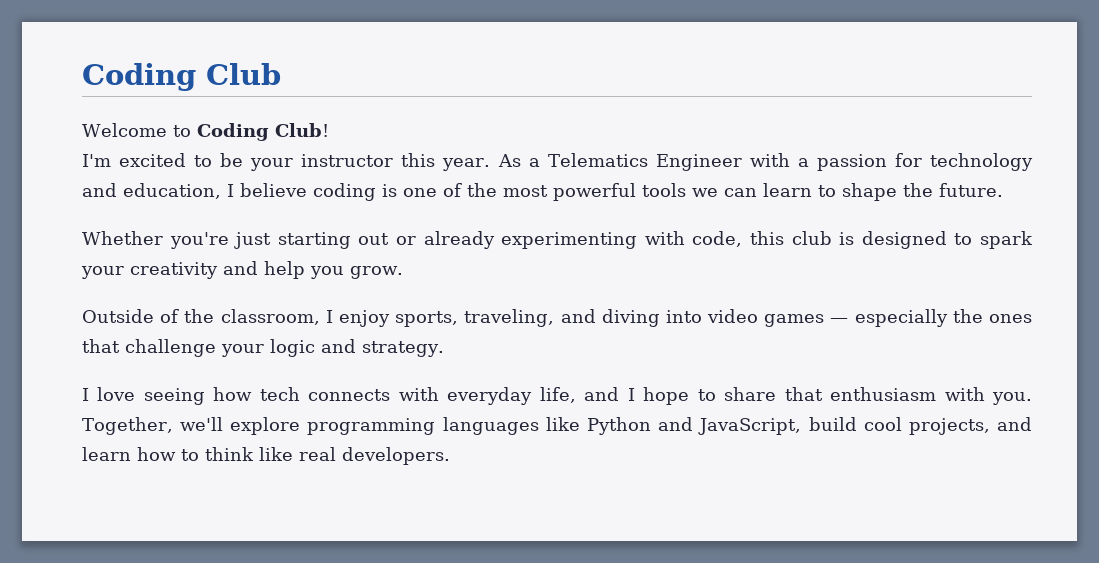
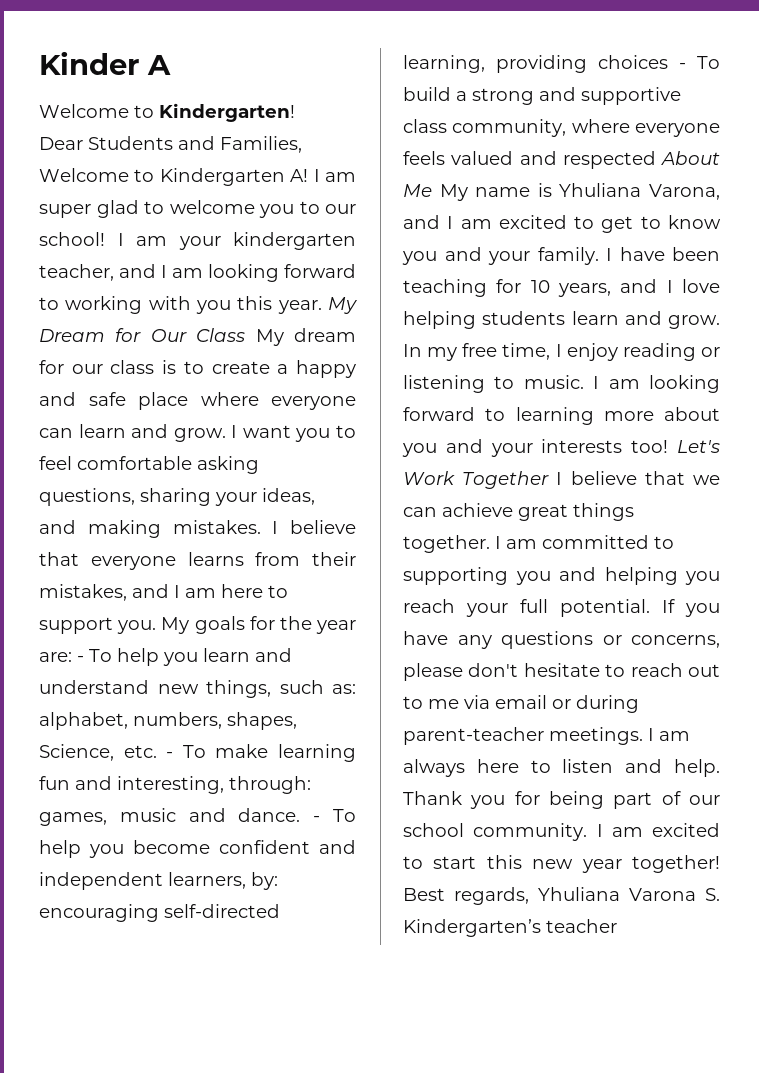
[82,63,281,91] [82,123,329,141] [82,153,1033,171] [82,183,1003,201] [82,231,1034,249] [81,261,403,279] [82,309,1032,327] [82,339,444,357] [82,387,1033,405] [82,417,1033,435] [82,447,450,465] Coding Club // Welcome to Coding Club! // I'm excited to be your instructor this year. As a Telematics Engineer with a passion for technology and education, I believe coding is one of the most powerful tools we can learn to shape the future. // Whether you're just starting out or already experimenting with code, this club is designed to spark your creativity and help you grow. // Outside of the classroom, I enjoy sports, traveling, and diving into video games — especially the ones that challenge your logic and strategy. // I love seeing how tech connects with everyday life, and I hope to share that enthusiasm with you. Together, we'll explore programming languages like Python and JavaScript, build cool projects, and learn how to think like real developers. -> [39,51,171,75] [39,103,295,122] [39,136,302,153] [39,168,356,186] [39,200,356,218] [39,232,356,250] [39,264,356,282] [39,296,357,314] [39,328,356,346] [39,360,356,378] [39,392,356,410] [39,424,356,442] [39,456,259,474] [39,488,315,506] [39,520,356,538] [39,552,356,570] [39,584,288,601] [39,616,356,634] [39,648,292,666] [39,680,356,698] [39,712,297,730] [39,744,356,762] [39,776,311,794] [39,808,357,826] [39,840,356,858] [39,872,278,890] [39,904,280,922] [403,55,720,73] [403,87,681,105] [403,119,720,137] [403,151,720,169] [403,183,720,201] [403,215,721,233] [402,247,720,265] [403,279,720,297] [403,311,720,329] [403,343,720,361] [403,375,720,393] [403,407,720,425] [402,439,720,457] [403,471,720,489] [403,503,634,521] [403,535,674,553] [403,567,720,585] [403,599,720,617] [403,631,720,649] [403,663,720,681] [403,695,639,713] [403,727,690,745] [403,759,720,777] [403,791,720,809] [403,823,720,841] [403,855,720,873] [403,887,720,905] [403,919,617,937] Kinder A // Welcome to Kindergarten! // Dear Students and Families, Welcome to Kindergarten A! I am super glad to welcome you to our school! I am your kindergarten teacher, and I am looking forward to working with you this year. My Dream for Our Class My dream for our class is to create a happy and safe place where everyone can learn and grow. I want you to feel comfortable asking questions, sharing your ideas, and making mistakes. I believe that everyone learns from their mistakes, and I am here to support you. My goals for the year are: - To help you learn and understand new things, such as: alphabet, numbers, shapes, Science, etc. - To make learning fun and interesting, through: games, music and dance. - To help you become confident and independent learners, by: encouraging self-directed learning, providing choices - To build a strong and supportive class community, where everyone feels valued and respected About Me My name is Yhuliana Varona, and I am excited to get to know you and your family. I have been teaching for 10 years, and I love helping students learn and grow. In my free time, I enjoy reading or listening to music. I am looking forward to learning more about you and your interests too! Let's Work Together I believe that we can achieve great things together. I am committed to supporting you and helping you reach your full potential. If you have any questions or concerns, please don't hesitate to reach out to me via email or during parent-teacher meetings. I am always here to listen and help. Thank you for being part of our school community. I am excited to start this new year together! Best regards, Yhuliana Varona S. Kindergarten’s teacher

